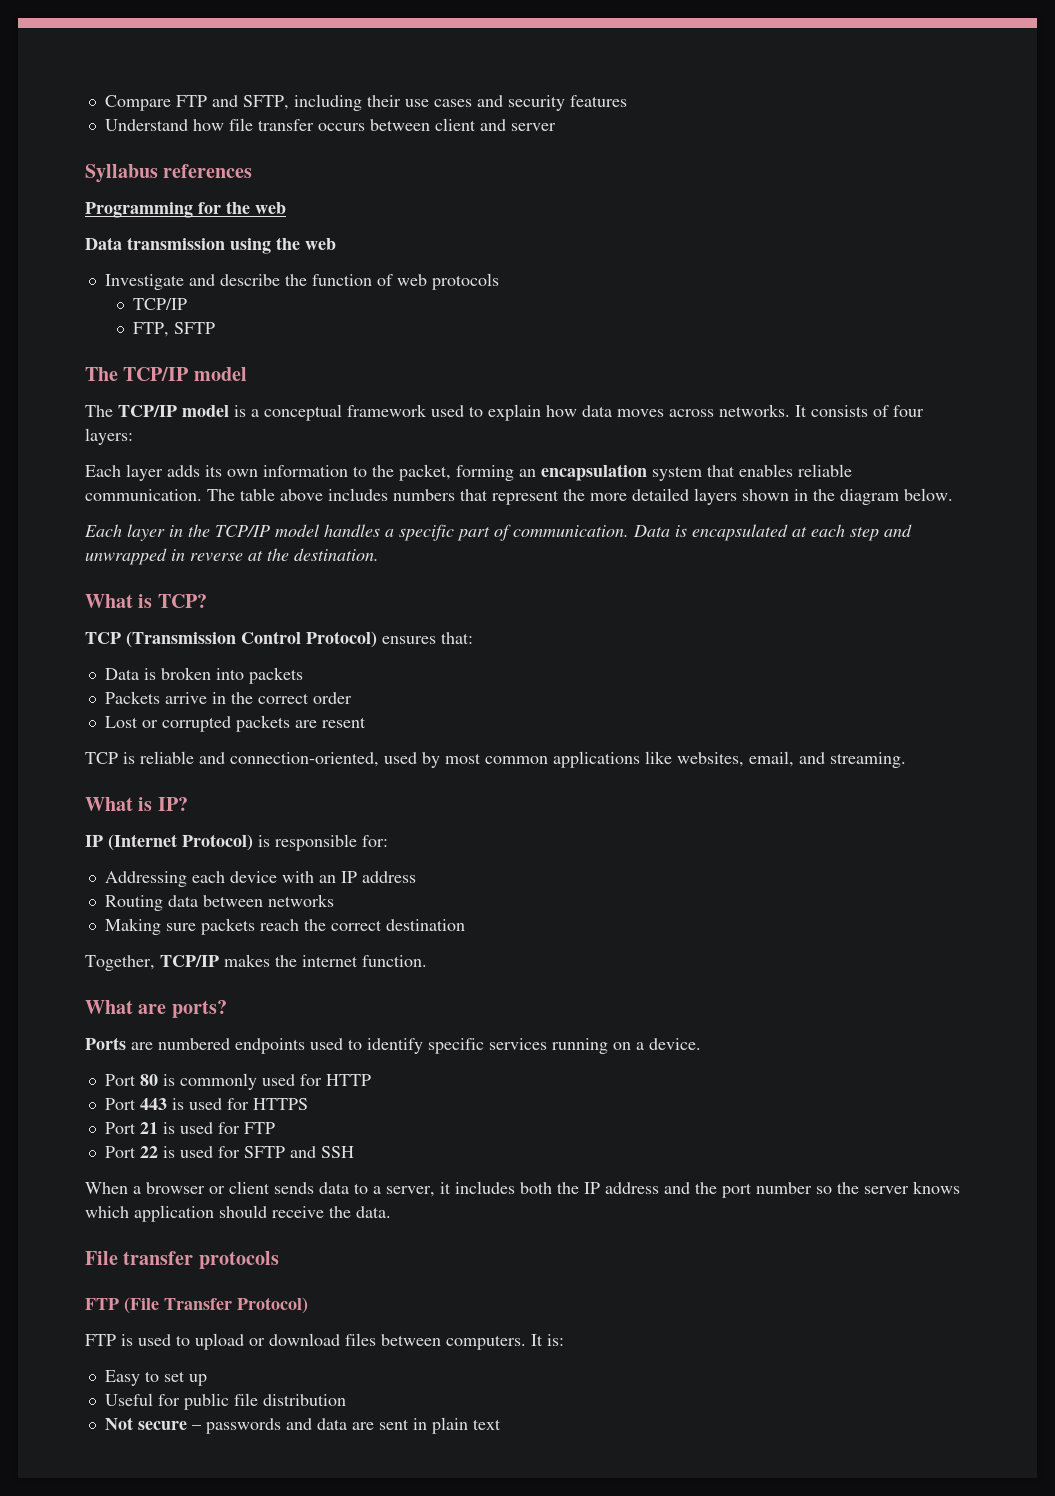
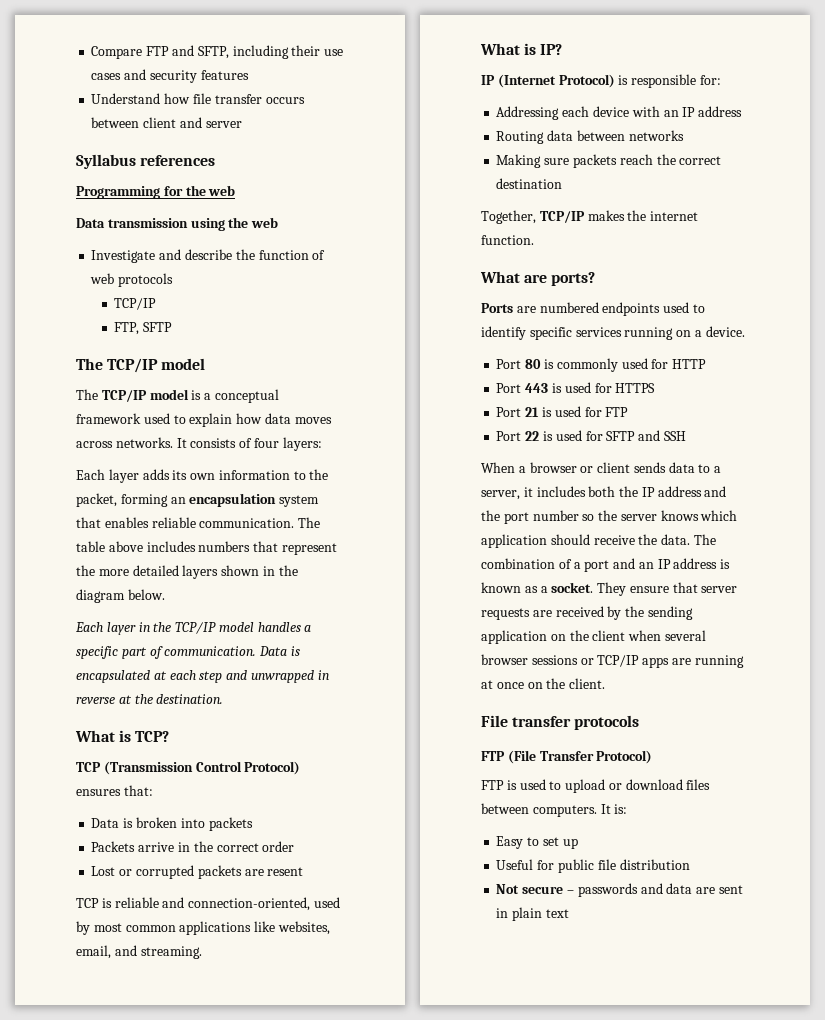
(391, 1212) none -> [693,534,716,545] [481,558,731,572] [481,582,738,596] [481,606,693,620] [481,630,706,644] [481,654,744,668] [481,678,606,689] The combination of a port and an IP address is known as a socket. They ensure that server requests are received by the sending application on the client when several browser sessions or TCP/IP apps are running at once on the client.

